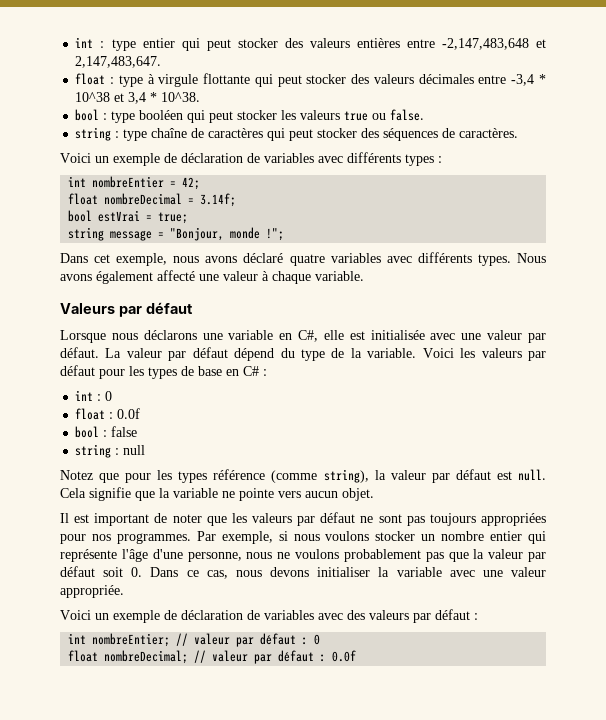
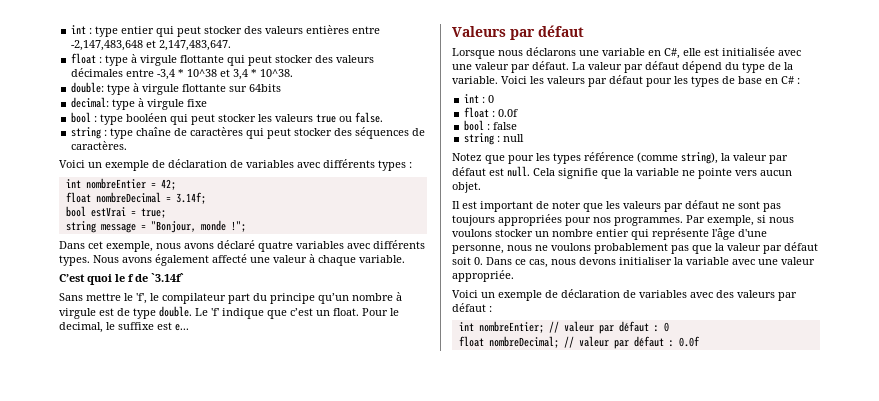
(201, 97) none -> [71,82,282,95] [71,97,208,110] // double: type à virgule flottante sur 64bits // decimal: type à virgule fixe
(364, 276) none -> [59,273,184,285] [59,292,402,304] [59,306,399,319] [59,322,189,333] // C’est quoi le f de `3.14f` // Sans mettre le 'f', le compilateur part du principe qu’un nombre à virgule est de type double. Le 'f' indique que c’est un float. Pour le decimal, le suffixe est e...

